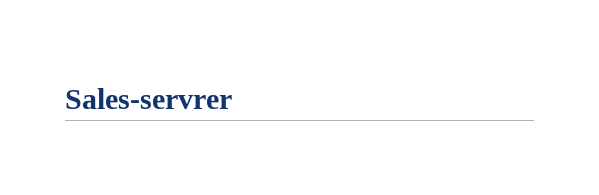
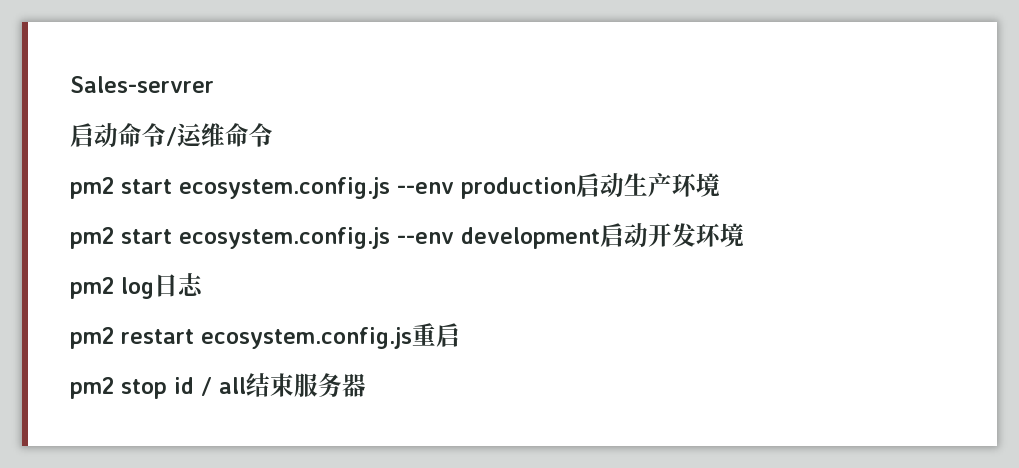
(232, 98) none -> [70,123,273,147] [70,173,720,199] [70,223,744,249] [70,273,204,299] [70,323,460,349] [70,373,366,399] // 启动命令/运维命令 // pm2 start ecosystem.config.js --env production启动生产环境 // pm2 start ecosystem.config.js --env development启动开发环境 // pm2 log日志 // pm2 restart ecosystem.config.js重启 // pm2 stop id / all结束服务器

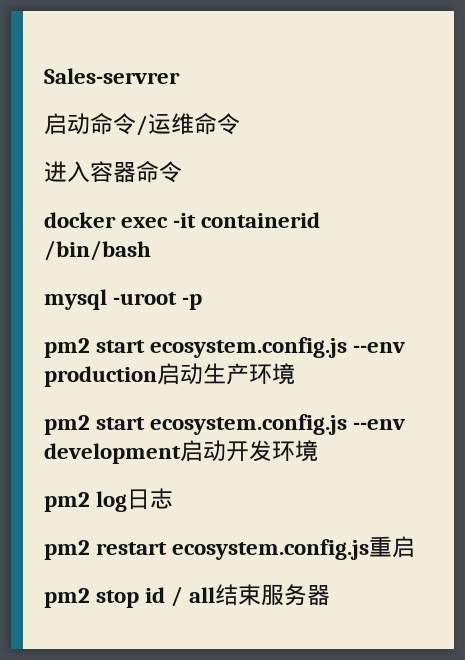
(273, 135) none -> [44,161,182,183] [44,212,321,228] [44,240,151,261] [44,289,203,310] // 进入容器命令 // docker exec -it containerid /bin/bash // mysql -uroot -p

